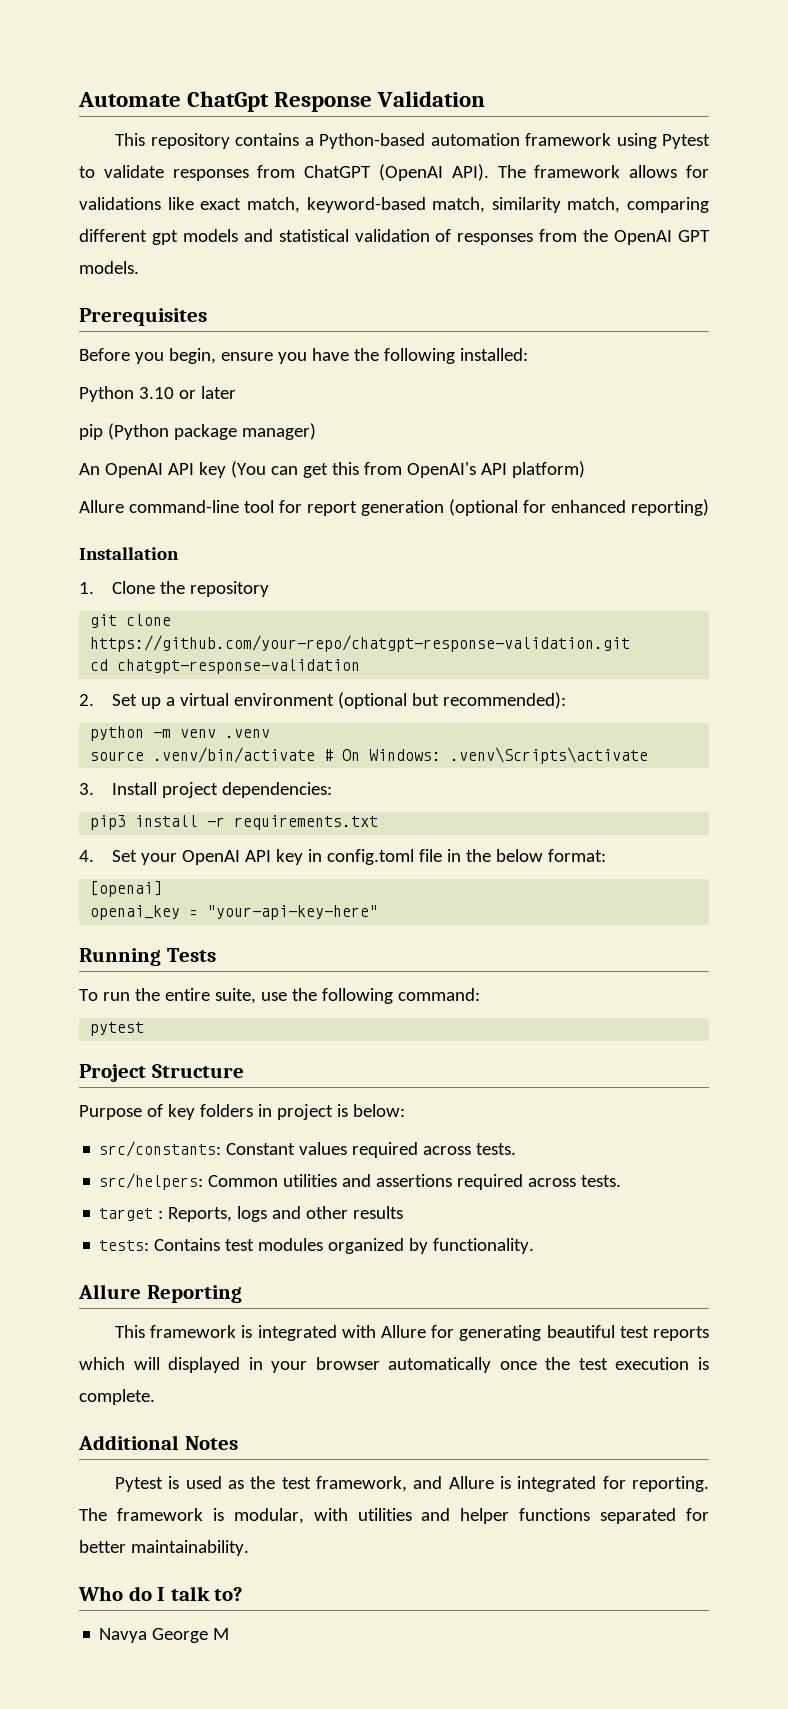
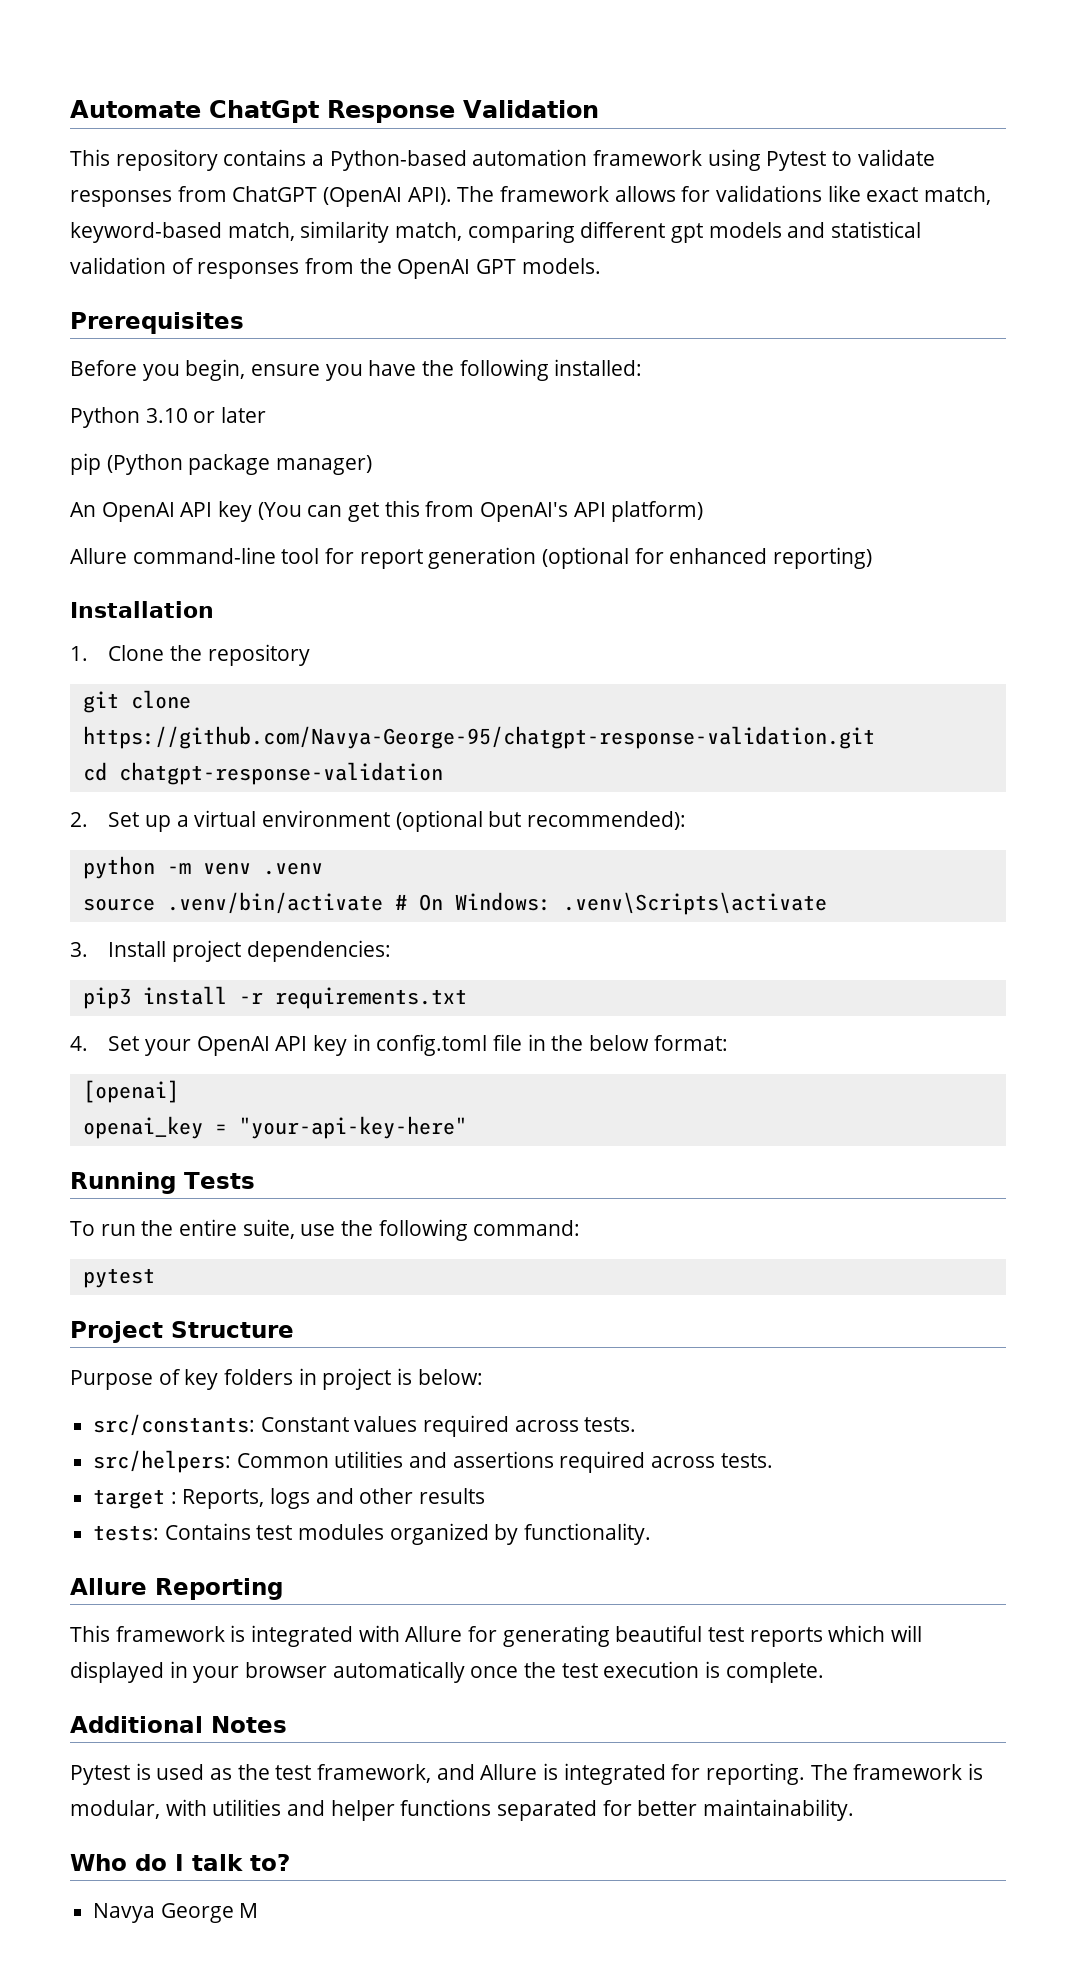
[90,635,631,652] https://github.com/your-repo/chatgpt-response-validation.git -> [82,726,875,749] https://github.com/Navya-George-95/chatgpt-response-validation.git

